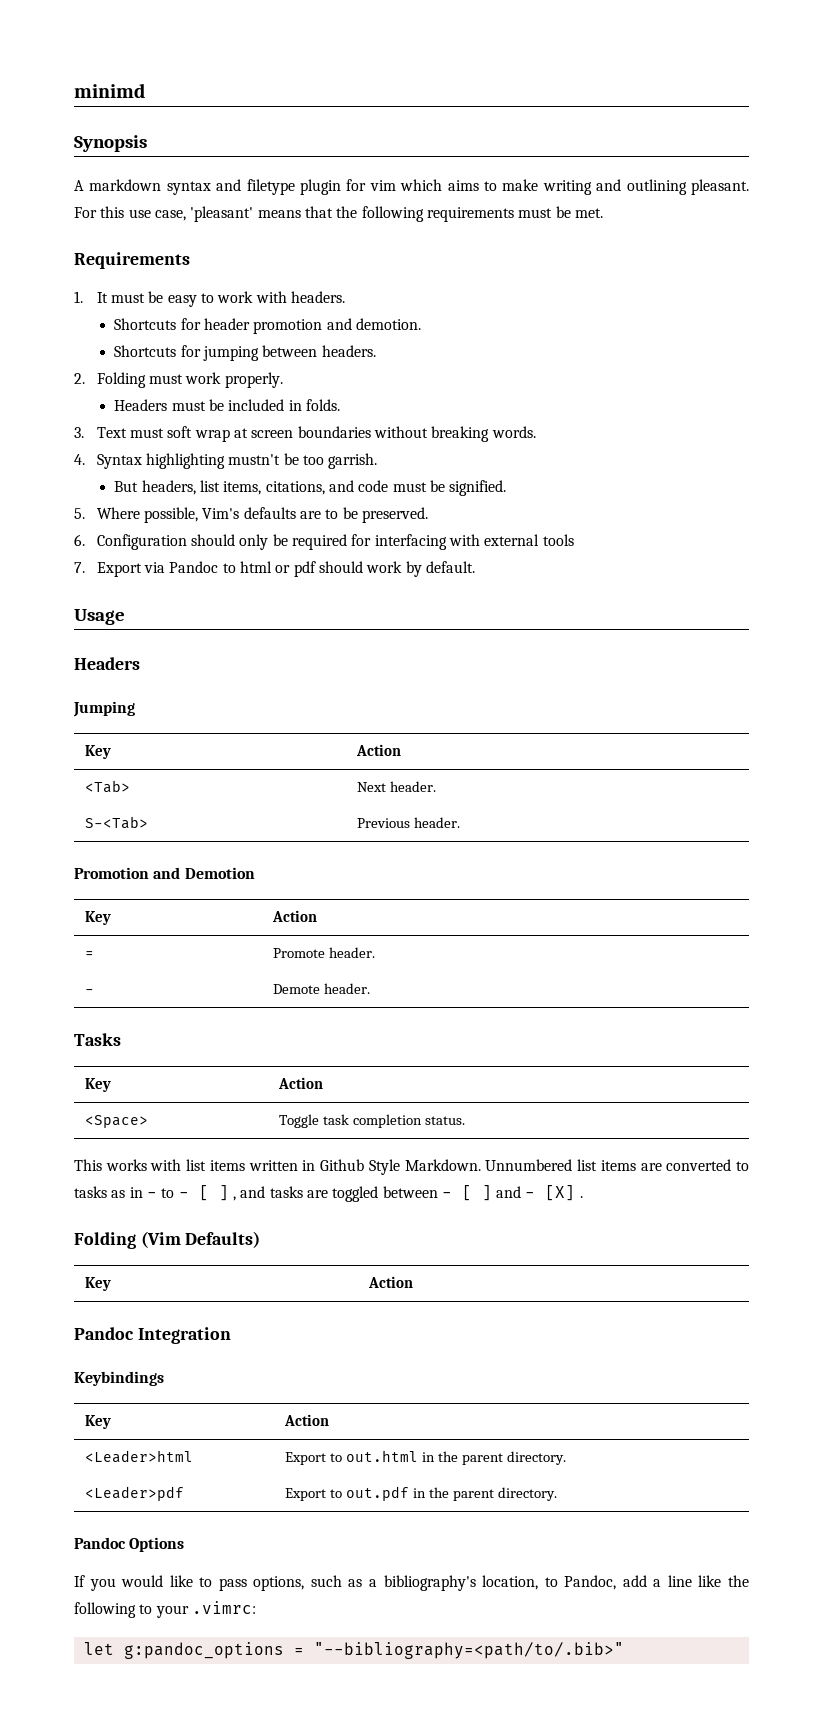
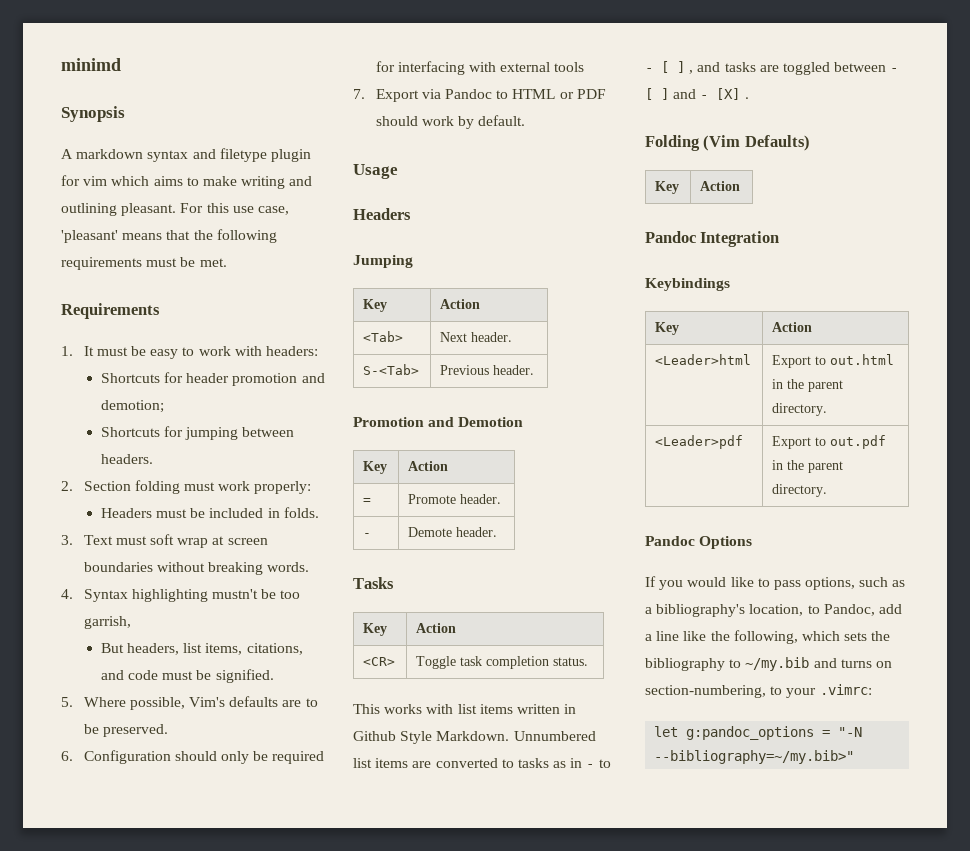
[291,291,346,303] headers. -> [266,346,319,356] headers:
[355,318,421,330] demotion. -> [100,400,164,413] demotion;
[96,372,146,388] Folding -> [83,480,180,494] Section folding
[224,372,283,388] properly. -> [254,481,312,494] properly:
[328,453,378,469] garrish. -> [83,616,131,629] garrish,
[240,561,316,577] html or pdf -> [512,89,606,99] HTML or PDF
[85,1115,149,1128] <Space> -> [363,657,396,666] <CR>
[74,1602,136,1618] following -> [733,630,891,644] [645,657,892,671] [645,685,766,698] following, which sets the bibliography to ~/my.bib and turns on section-numbering,
[313,1642,624,1659] "--bibliography=<path/to/.bib>" -> [838,727,863,737] [654,750,855,764] "-N --bibliography=~/my.bib>"

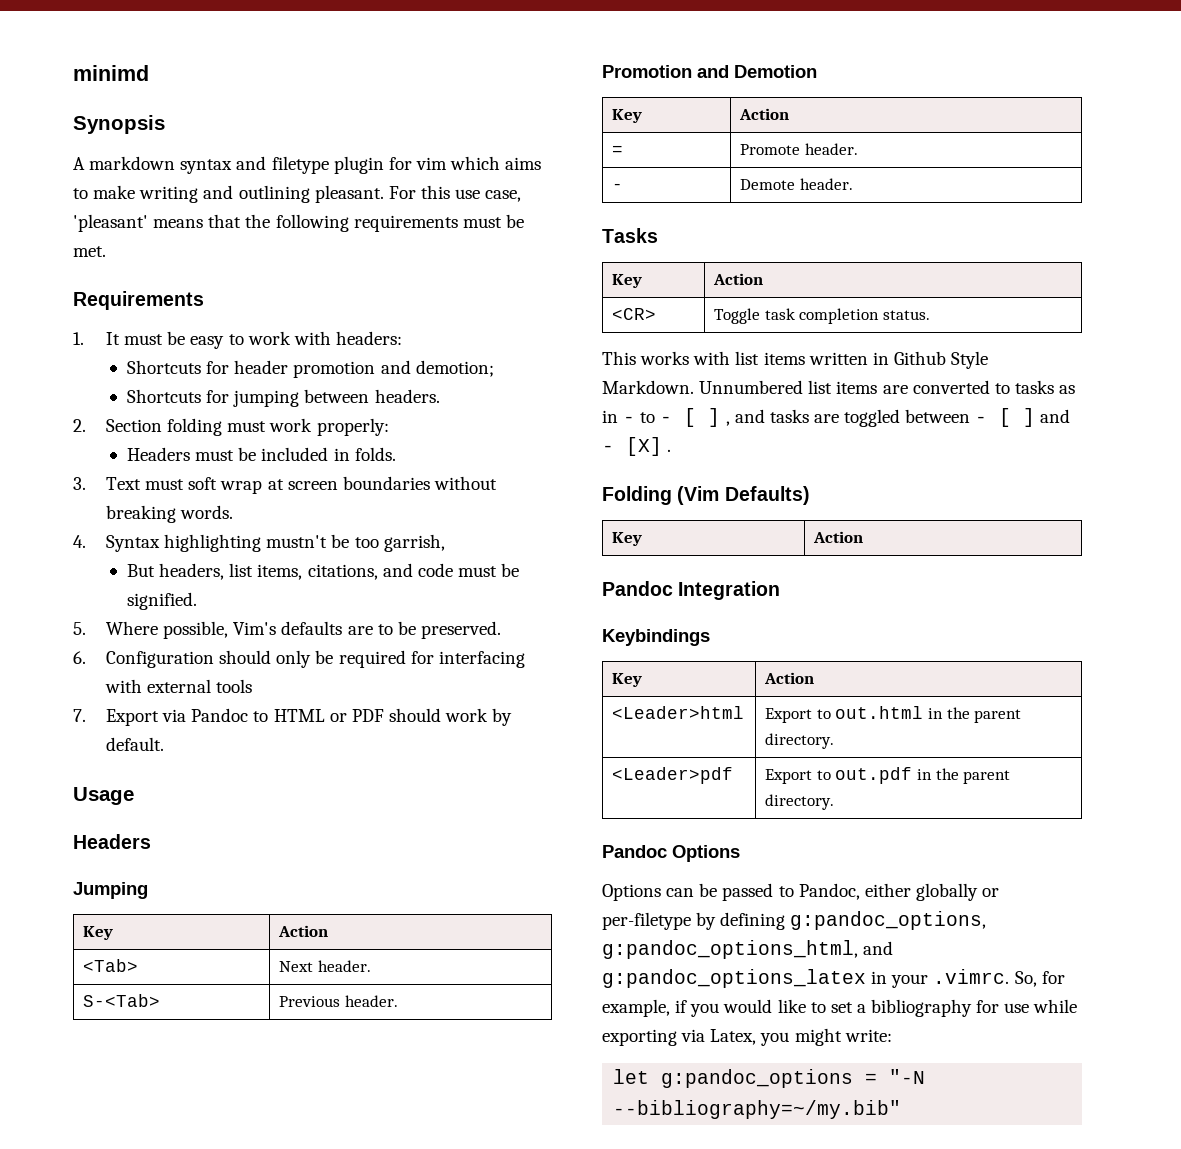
[645,576,906,590] [645,604,902,617] [645,630,891,644] [645,657,892,671] [645,684,872,698] If you would like to pass options, such as a bibliography's location, to Pandoc, add a line like the following, which sets the bibliography to ~/my.bib and turns on section-numbering, to your .vimrc: -> [602,883,1000,901] [602,911,987,930] [602,940,894,959] [602,969,1065,988] [602,999,1078,1017] [602,1028,892,1046] Options can be passed to Pandoc, either globally or per-filetype by defining g:pandoc_options, g:pandoc_options_html, and g:pandoc_options_latex in your .vimrc. So, for example, if you would like to set a bibliography for use while exporting via Latex, you might write:
[654,750,855,764] --bibliography=~/my.bib>" -> [613,1100,902,1119] --bibliography=~/my.bib"

